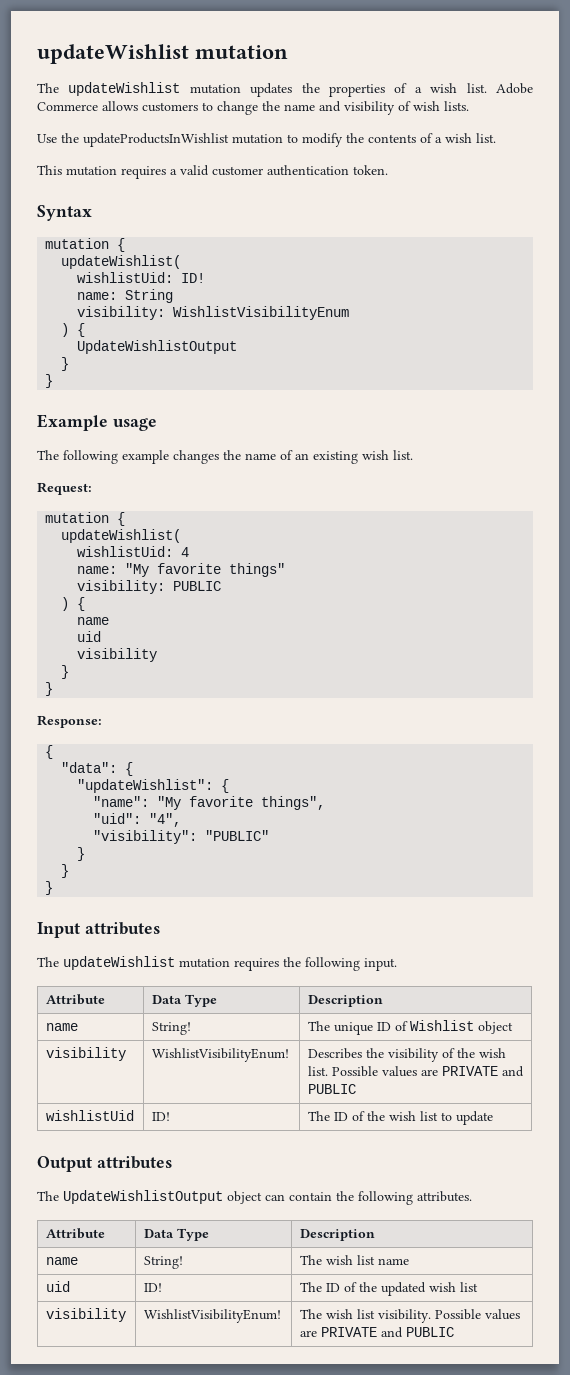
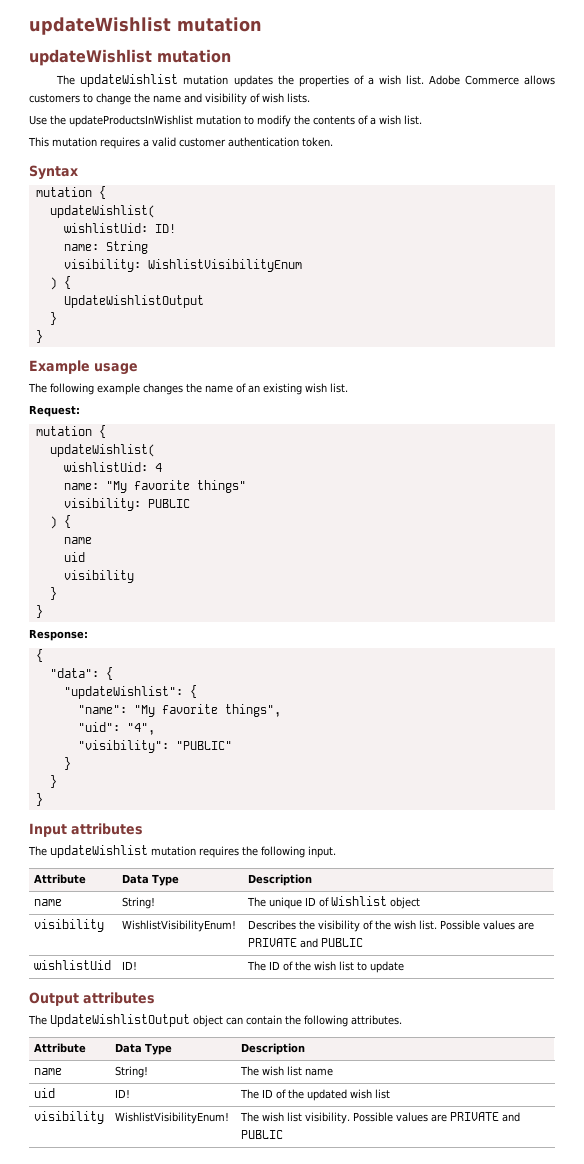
[37,44,288,64] updateWishlist mutation -> [29,17,262,35] [29,49,231,66] updateWishlist mutation // updateWishlist mutation

